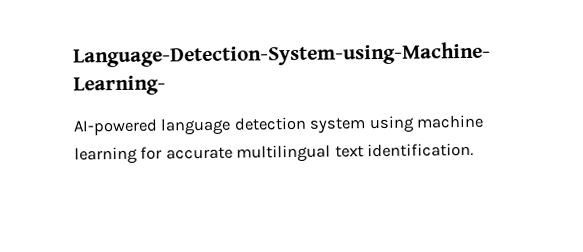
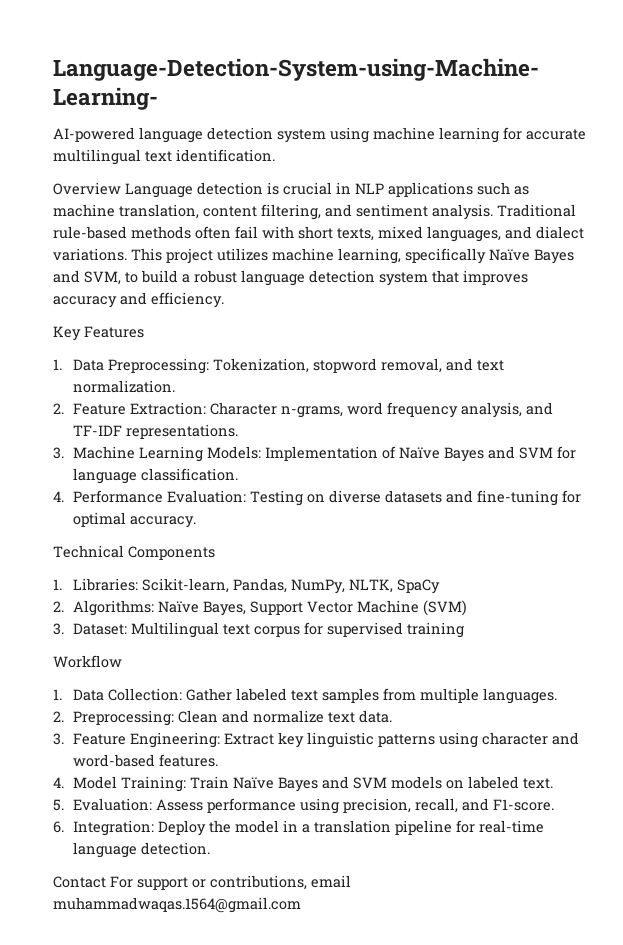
(475, 150) none -> [53,182,529,198] [53,204,576,220] [53,226,584,242] [53,248,574,264] [53,270,528,286] [53,292,224,308] [53,326,144,341] [53,358,504,374] [72,380,175,393] [53,402,553,418] [72,424,238,439] [53,446,576,462] [72,468,238,484] [53,490,581,506] [72,512,196,528] [53,545,215,560] [53,578,440,594] [53,600,467,616] [53,622,464,638] [53,655,122,668] [53,688,557,704] [53,710,392,726] [53,732,579,748] [72,754,218,767] [53,776,553,792] [53,798,554,814] [53,820,544,836] [72,842,210,858] [53,875,351,890] [53,897,301,913] // Overview Language detection is crucial in NLP applications such as machine translation, content filtering, and sentiment analysis. Traditional rule-based methods often fail with short texts, mixed languages, and dialect variations. This project utilizes machine learning, specifically Naïve Bayes and SVM, to build a robust language detection system that improves accuracy and efficiency. // Key Features // 1. Data Preprocessing: Tokenization, stopword removal, and text normalization. // 2. Feature Extraction: Character n-grams, word frequency analysis, and TF-IDF representations. // 3. Machine Learning Models: Implementation of Naïve Bayes and SVM for language classification. // 4. Performance Evaluation: Testing on diverse datasets and fine-tuning for optimal accuracy. // Technical Components // 1. Libraries: Scikit-learn, Pandas, NumPy, NLTK, SpaCy // 2. Algorithms: Naïve Bayes, Support Vector Machine (SVM) // 3. Dataset: Multilingual text corpus for supervised training // Workflow // 1. Data Collection: Gather labeled text samples from multiple languages. // 2. Preprocessing: Clean and normalize text data. // 3. Feature Engineering: Extract key linguistic patterns using character and word-based features. // 4. Model Training: Train Naïve Bayes and SVM models on labeled text. // 5. Evaluation: Assess performance using precision, recall, and F1-score. // 6. Integration: Deploy the model in a translation pipeline for real-time language detection. // Contact For support or contributions, email muhammadwaqas.1564@gmail.com

